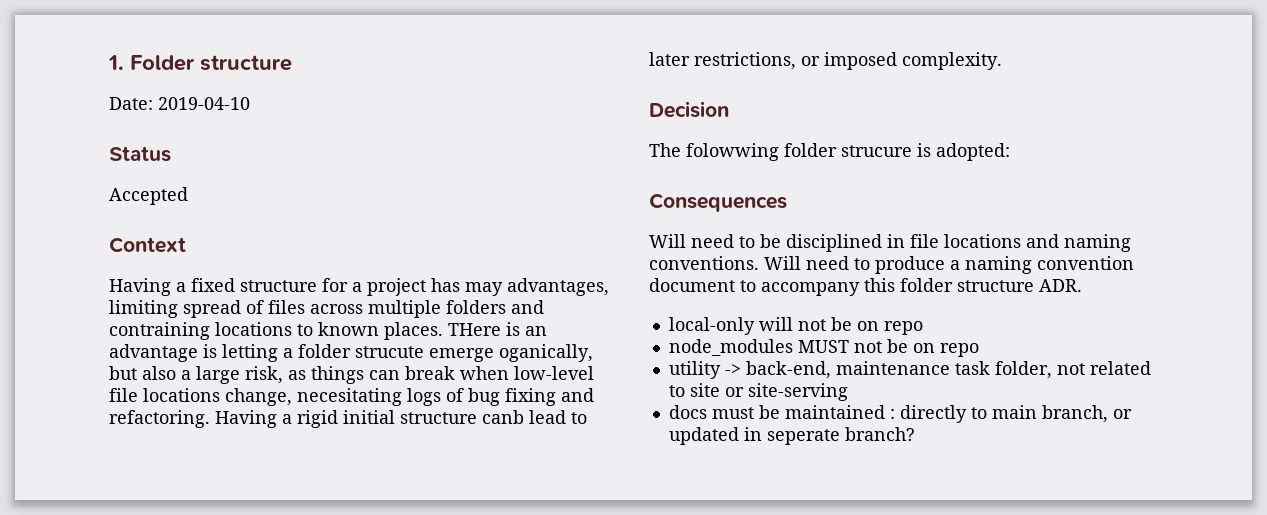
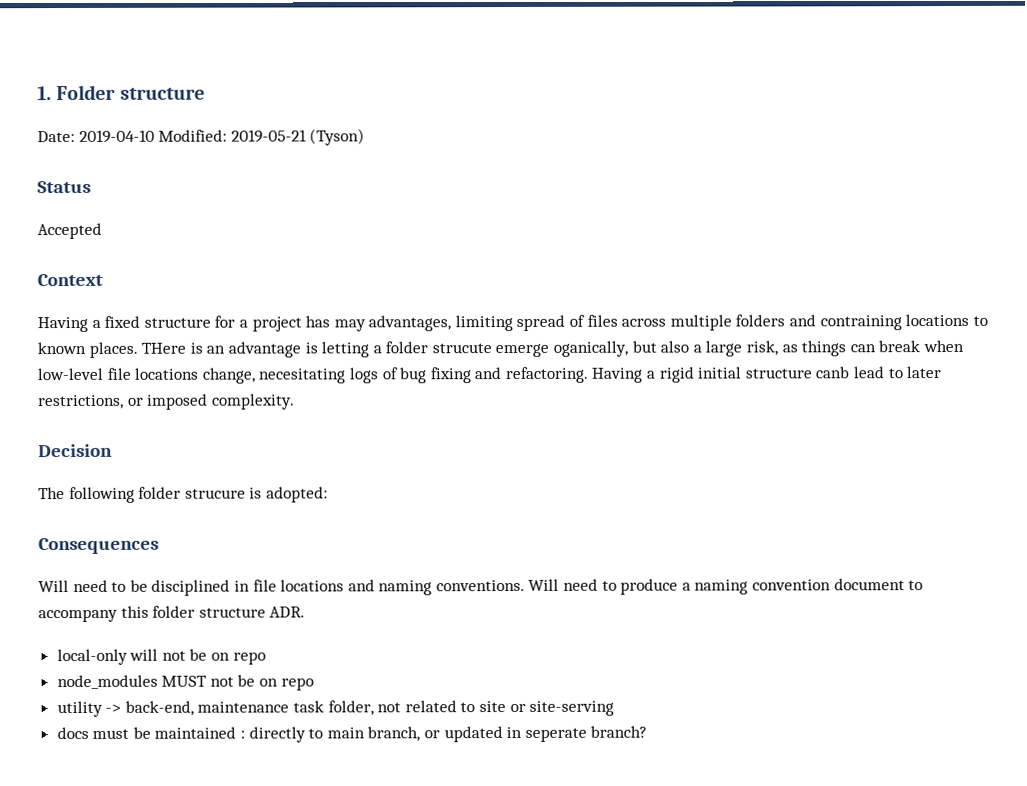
(250, 103) none -> [158,128,366,146] Modified: 2019-05-21 (Tyson)
[686,143,779,161] folowwing -> [68,486,135,504] following

